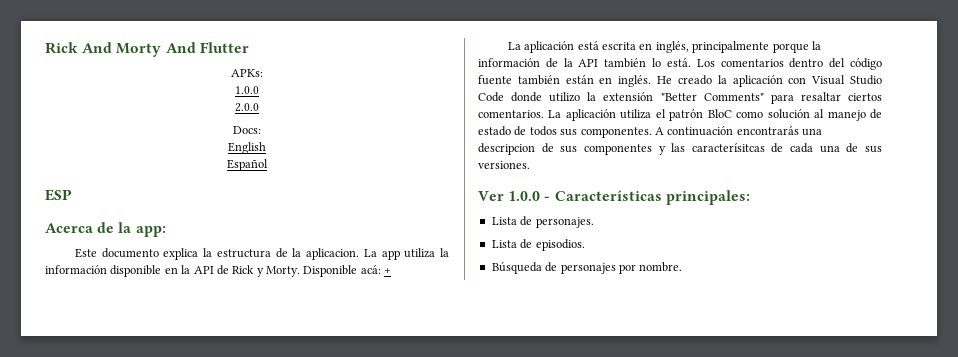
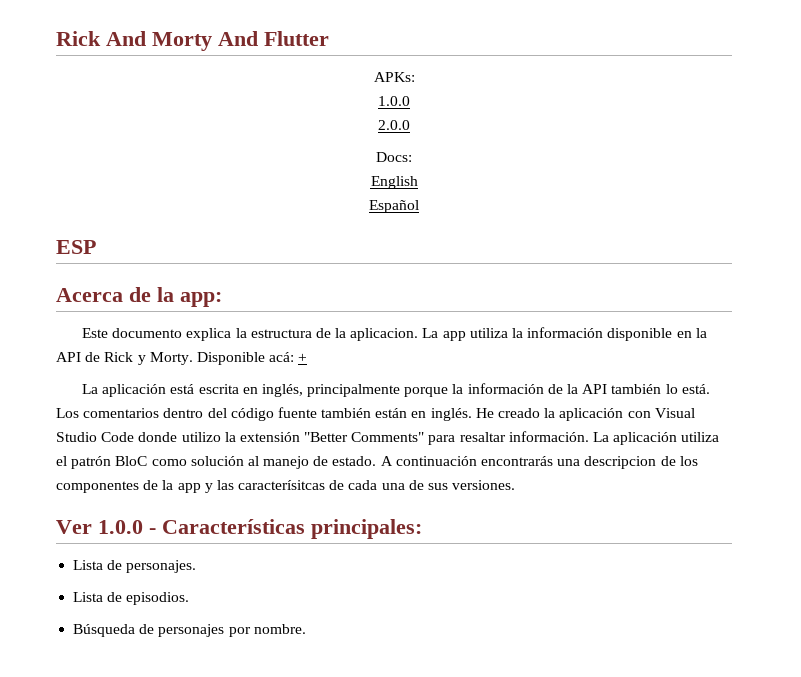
[848,93,882,101] [478,110,544,118] ciertos comentarios. -> [508,431,589,442] información.
[478,126,652,138] estado de todos sus componentes. -> [332,456,377,466] estado.
[560,144,652,155] sus componentes -> [679,456,698,466] [56,480,201,493] los componentes de la app

